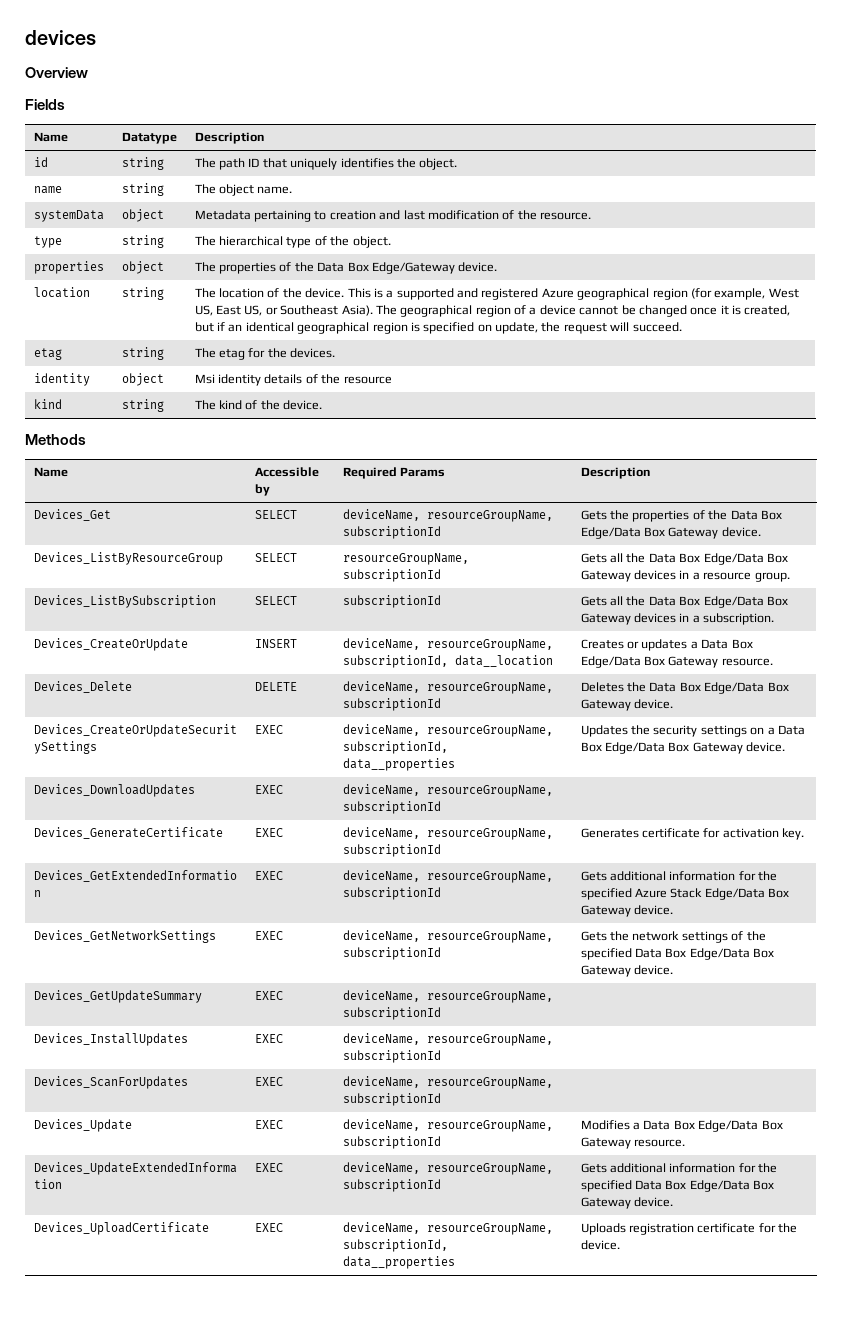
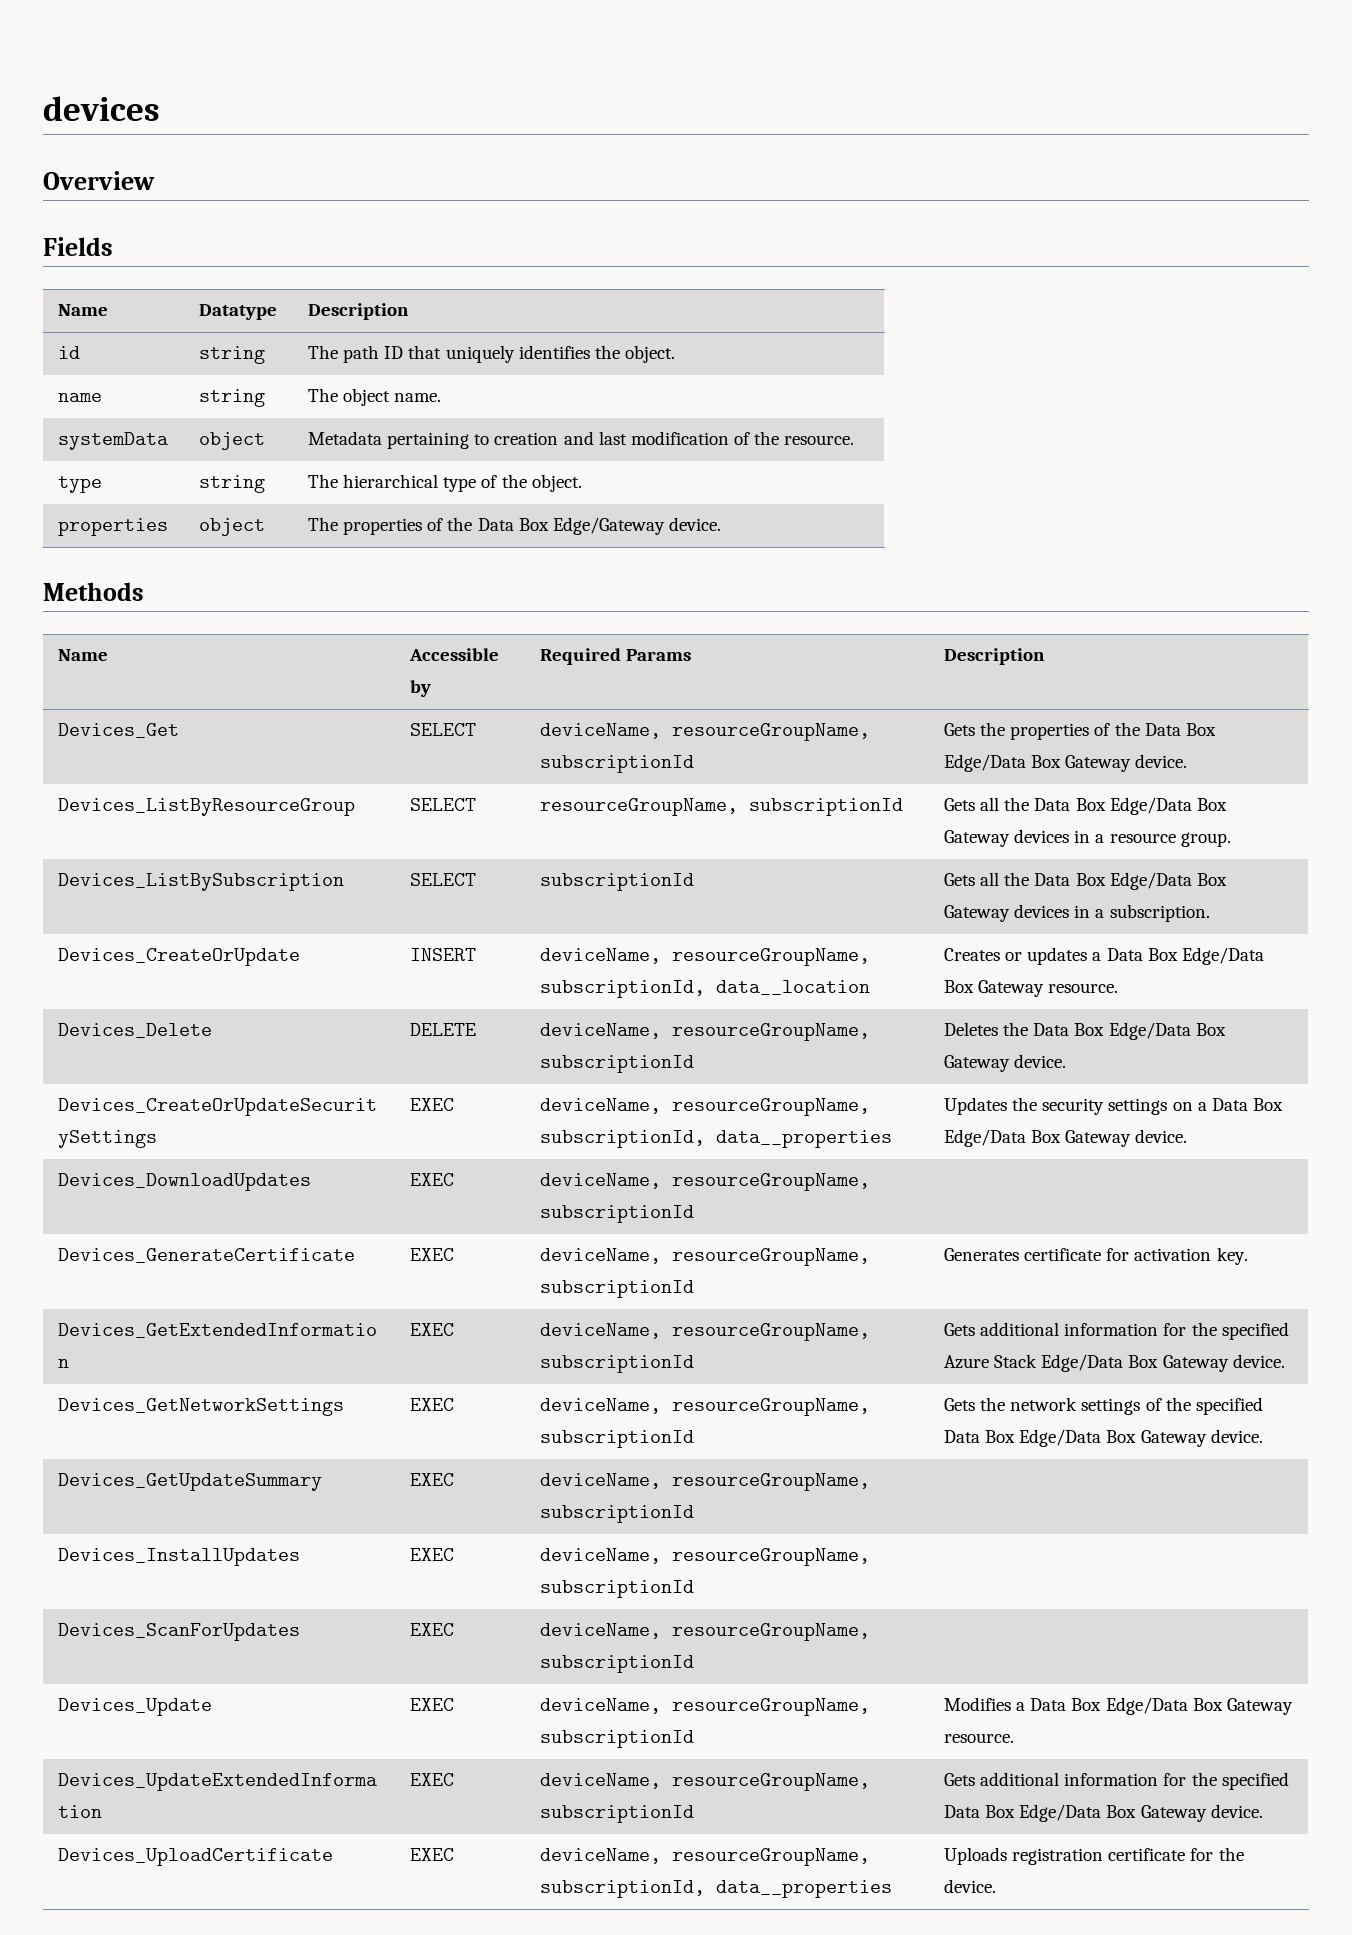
[33,287,90,298] [121,287,164,300] [194,288,799,300] [194,305,791,317] [194,322,682,334] [33,348,62,360] [121,347,164,360] [194,348,336,360] [33,373,90,386] [121,373,164,386] [194,374,392,386] [33,399,62,409] [121,399,164,412] [194,400,323,410] // location | string | The location of the device. This is a supported and registered Azure geographical region (for example, West US, East US, or Southeast Asia). The geographical region of a device cannot be changed once it is created, but if an identical geographical region is specified on update, the request will succeed. // etag | string | The etag for the devices. // identity | object | Msi identity details of the resource // kind | string | The kind of the device. -> (721, 524) none

